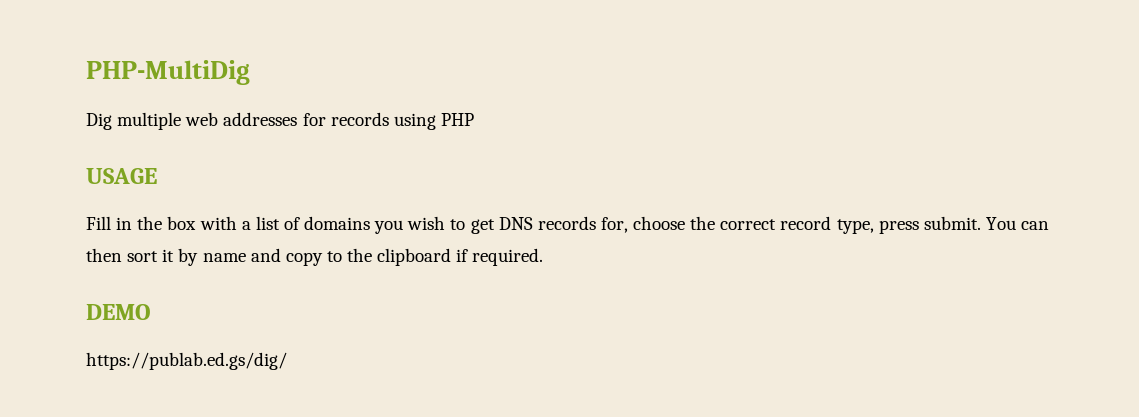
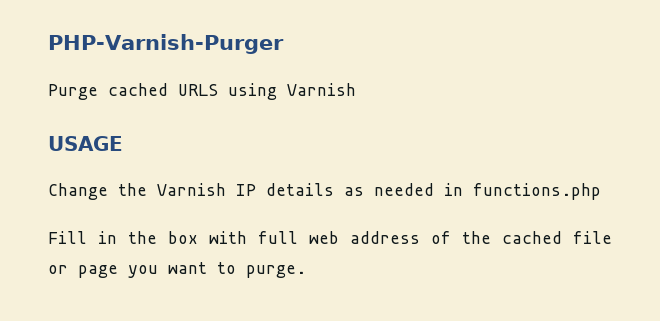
[86,60,250,85] [86,112,474,130] [86,168,157,184] PHP-MultiDig // Dig multiple web addresses for records using PHP // USAGE -> [48,34,284,54] [48,83,356,100] [48,136,123,151] [48,183,601,200] PHP-Varnish-Purger // Purge cached URLS using Varnish // USAGE // Change the Varnish IP details as needed in functions.php
[241,216,1050,234] [86,248,544,266] [86,304,151,320] [86,352,287,370] a list of domains you wish to get DNS records for, choose the correct record type, press submit. You can then sort it by name and copy to the clipboard if required. // DEMO // https://publab.ed.gs/dig/ -> [258,231,612,244] [48,262,306,278] full web address of the cached file or page you want to purge.

